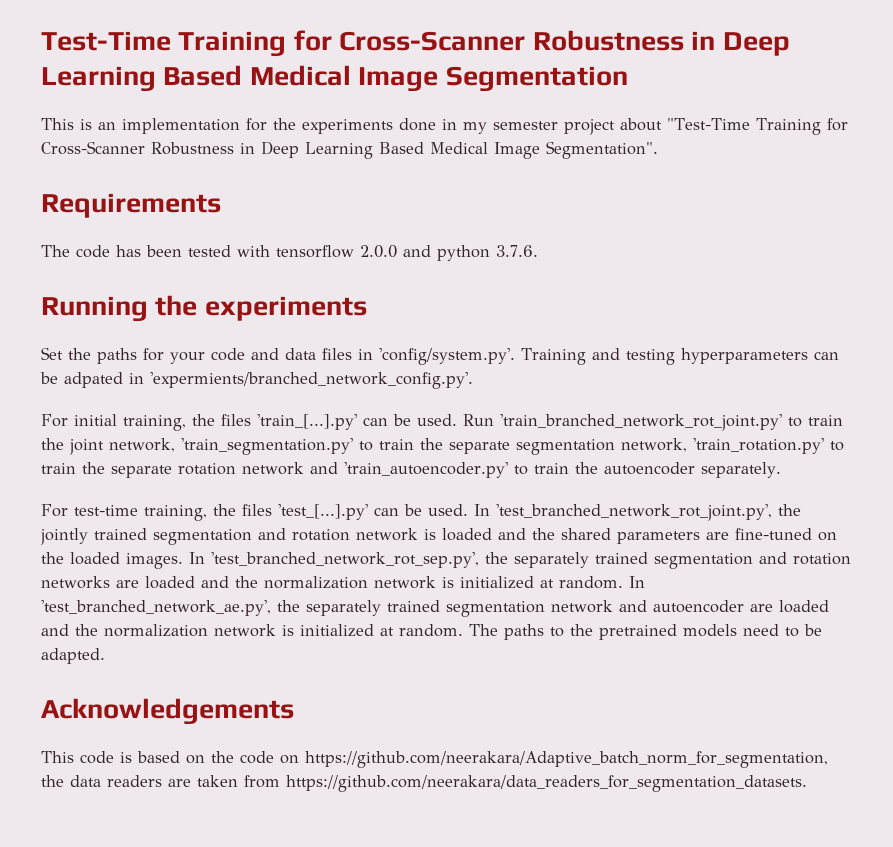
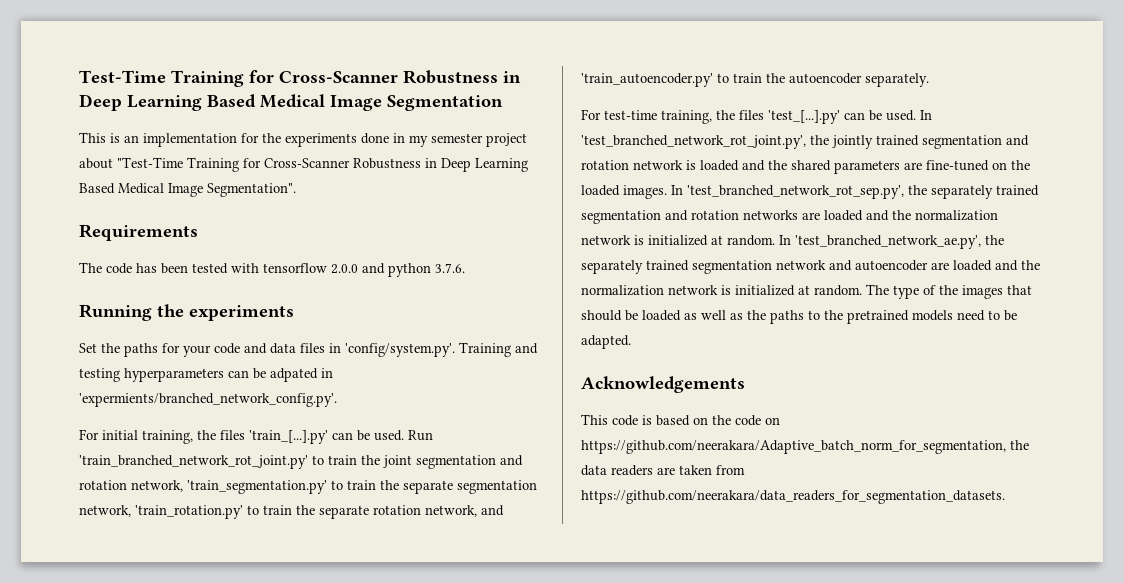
(104, 447) none -> [416,455,523,469] [79,480,127,490] segmentation and rotation
[242,462,304,475] network -> [425,505,477,517] network,
(498, 630) none -> [893,285,1032,299] [581,310,766,321] type of the images that should be loaded as well as the

